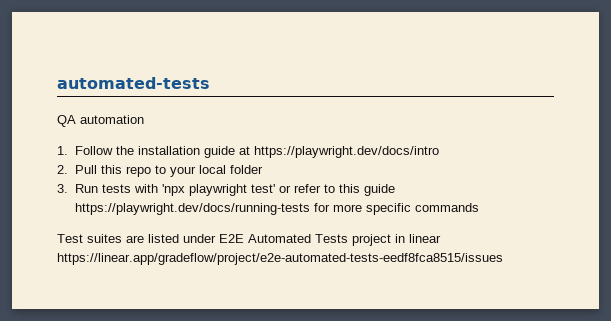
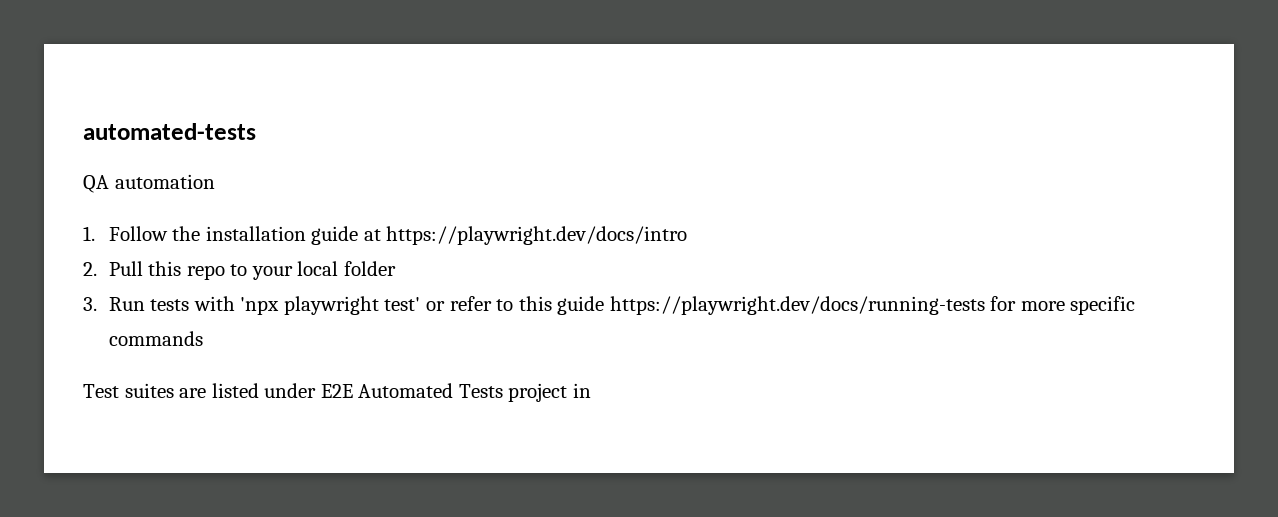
[409,234,441,243] [57,253,503,265] linear https://linear.app/gradeflow/project/e2e-automated-tests-eedf8fca8515/issues -> (591, 390) none

